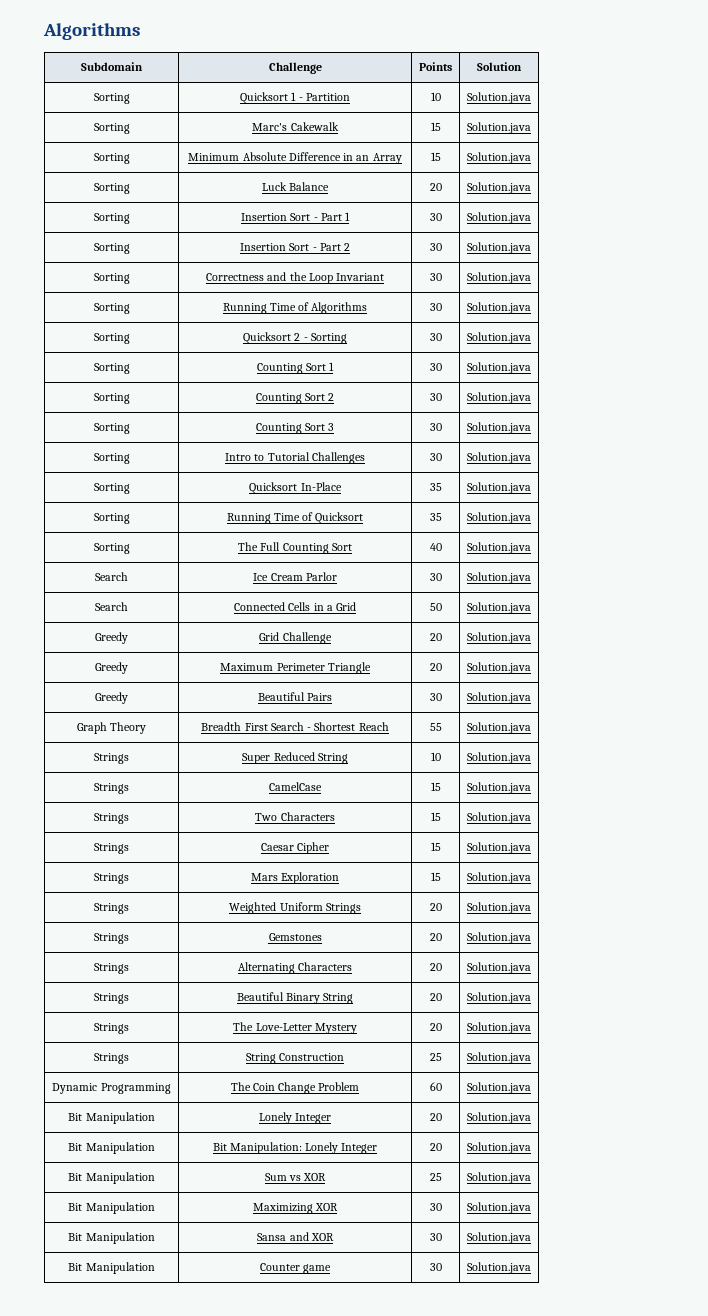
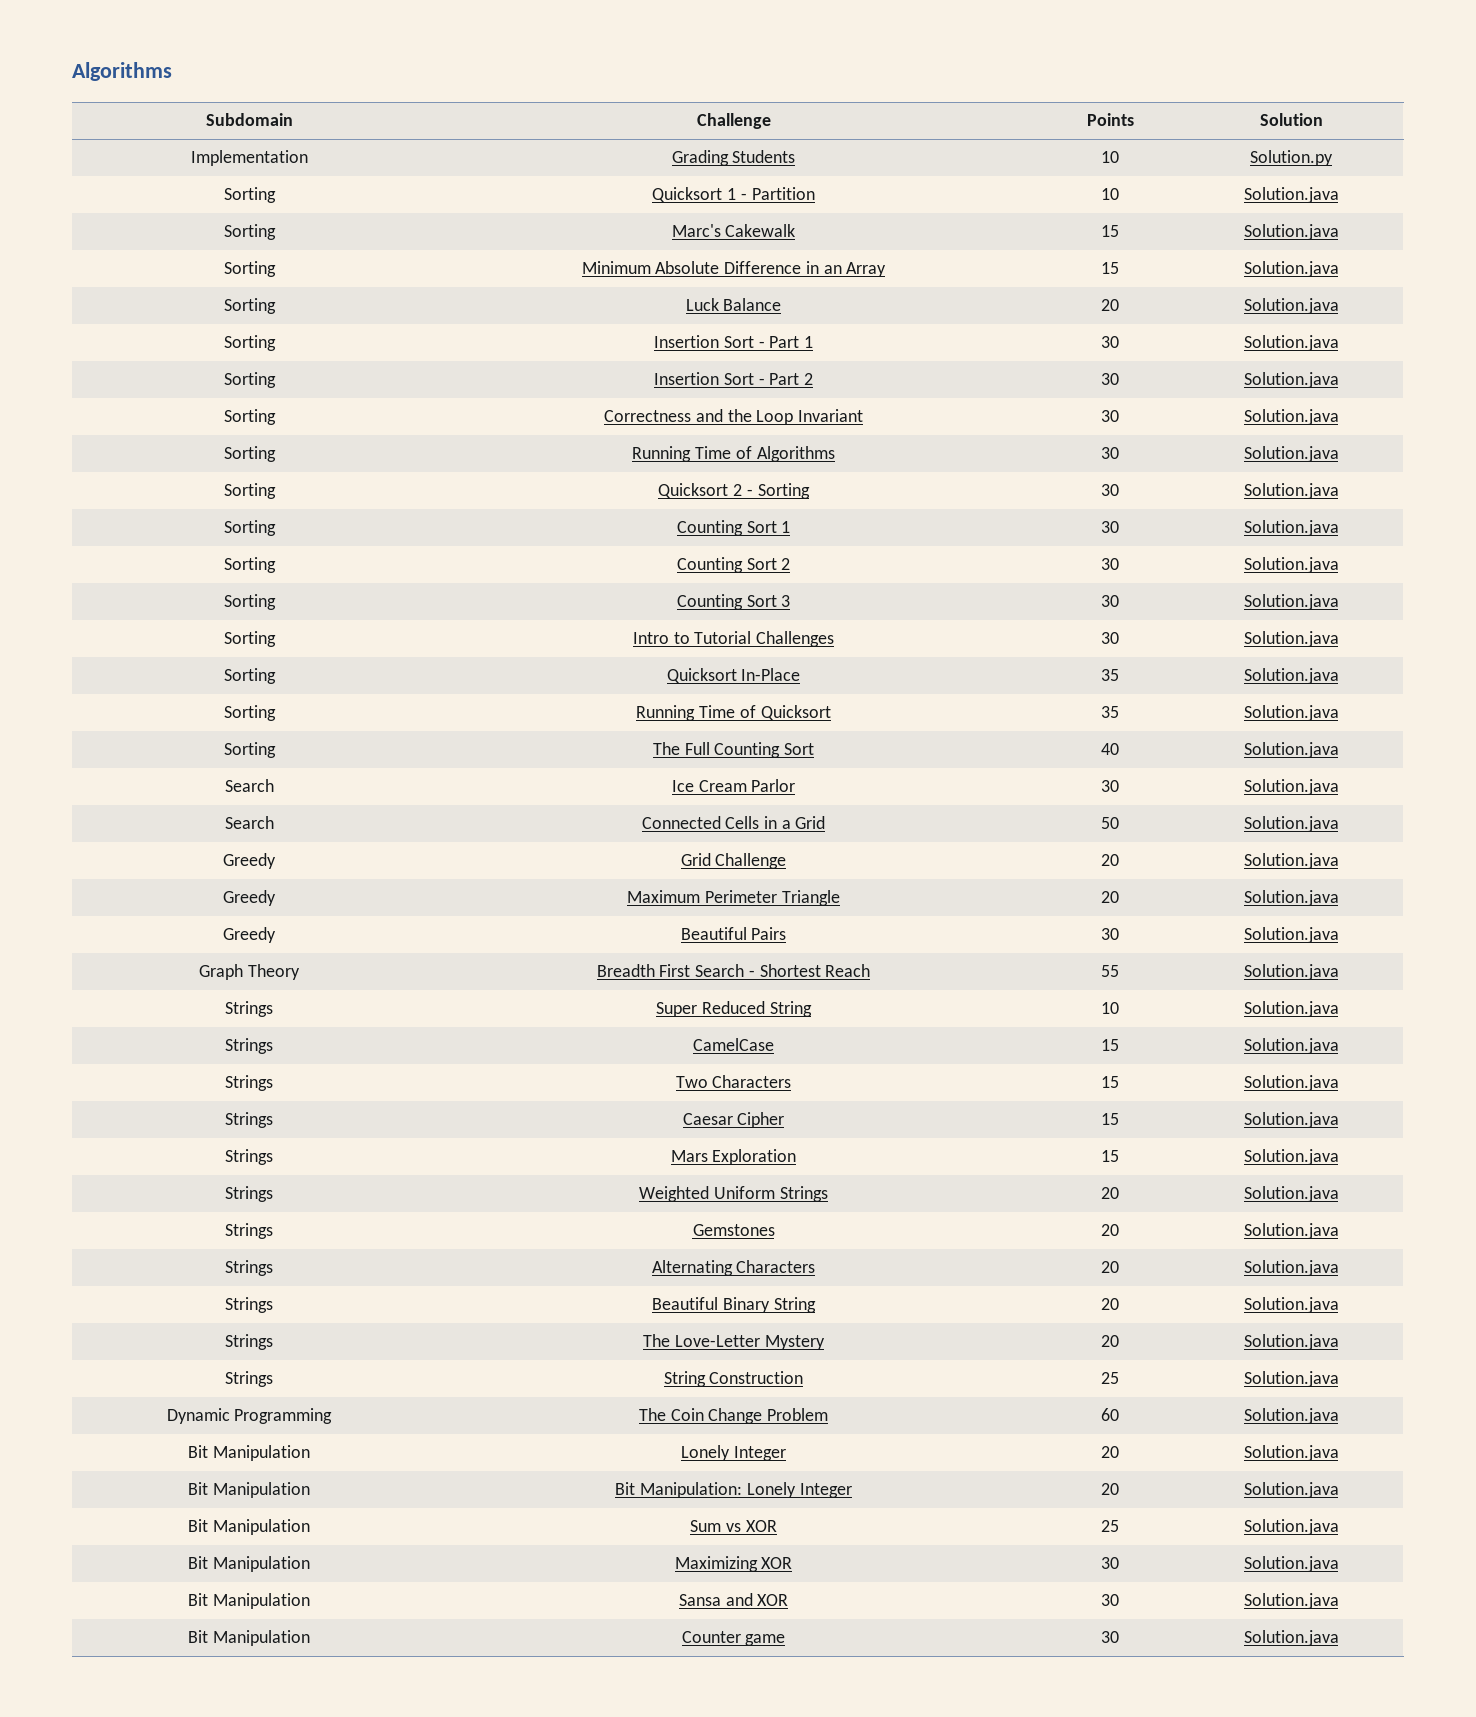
(522, 66) none -> [190,150,308,166] [671,150,796,166] [1101,151,1119,163] [1250,150,1333,166] // Implementation | Grading Students | 10 | Solution.py

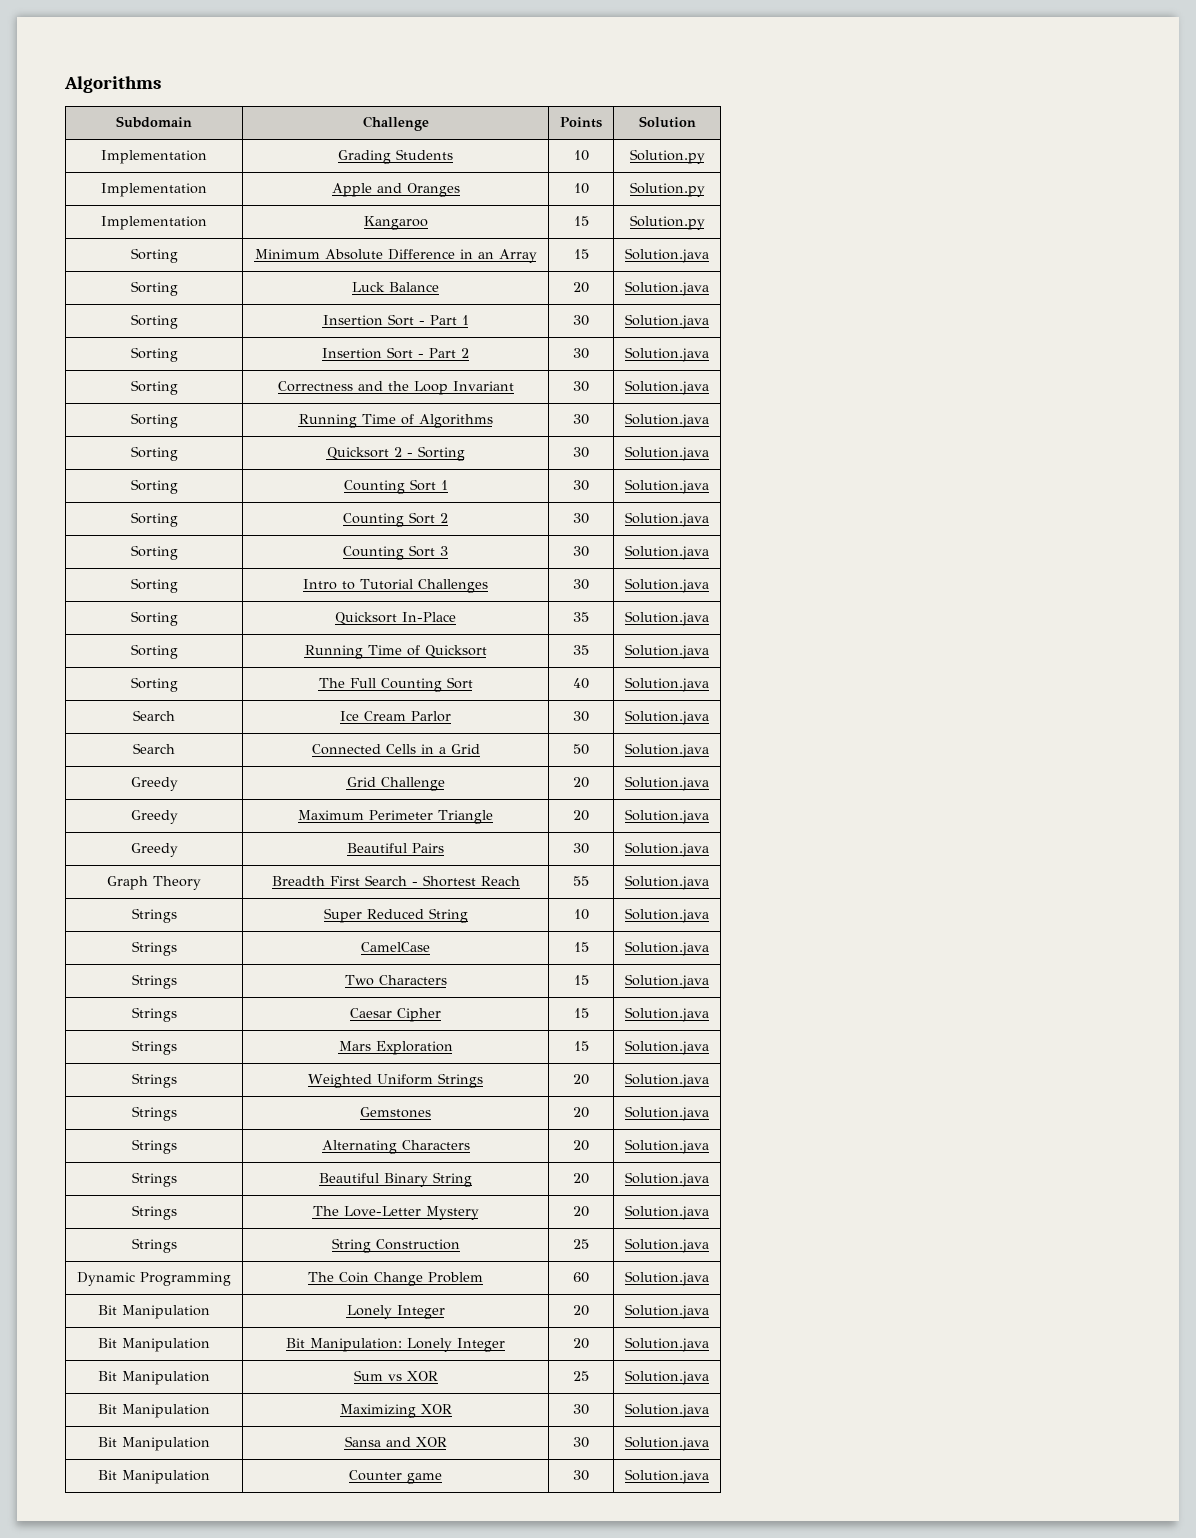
[223,187,276,203] [652,187,815,203] [1101,188,1119,200] [1243,187,1339,203] [223,224,276,240] [671,224,796,237] [1101,225,1119,237] [1243,224,1339,240] Sorting | Quicksort 1 - Partition | 10 | Solution.java // Sorting | Marc's Cakewalk | 15 | Solution.java -> [101,183,207,197] [331,183,460,197] [573,183,589,194] [629,182,705,197] [101,216,207,230] [363,216,428,230] [573,216,589,226] [629,215,705,230] Implementation | Apple and Oranges | 10 | Solution.py // Implementation | Kangaroo | 15 | Solution.py

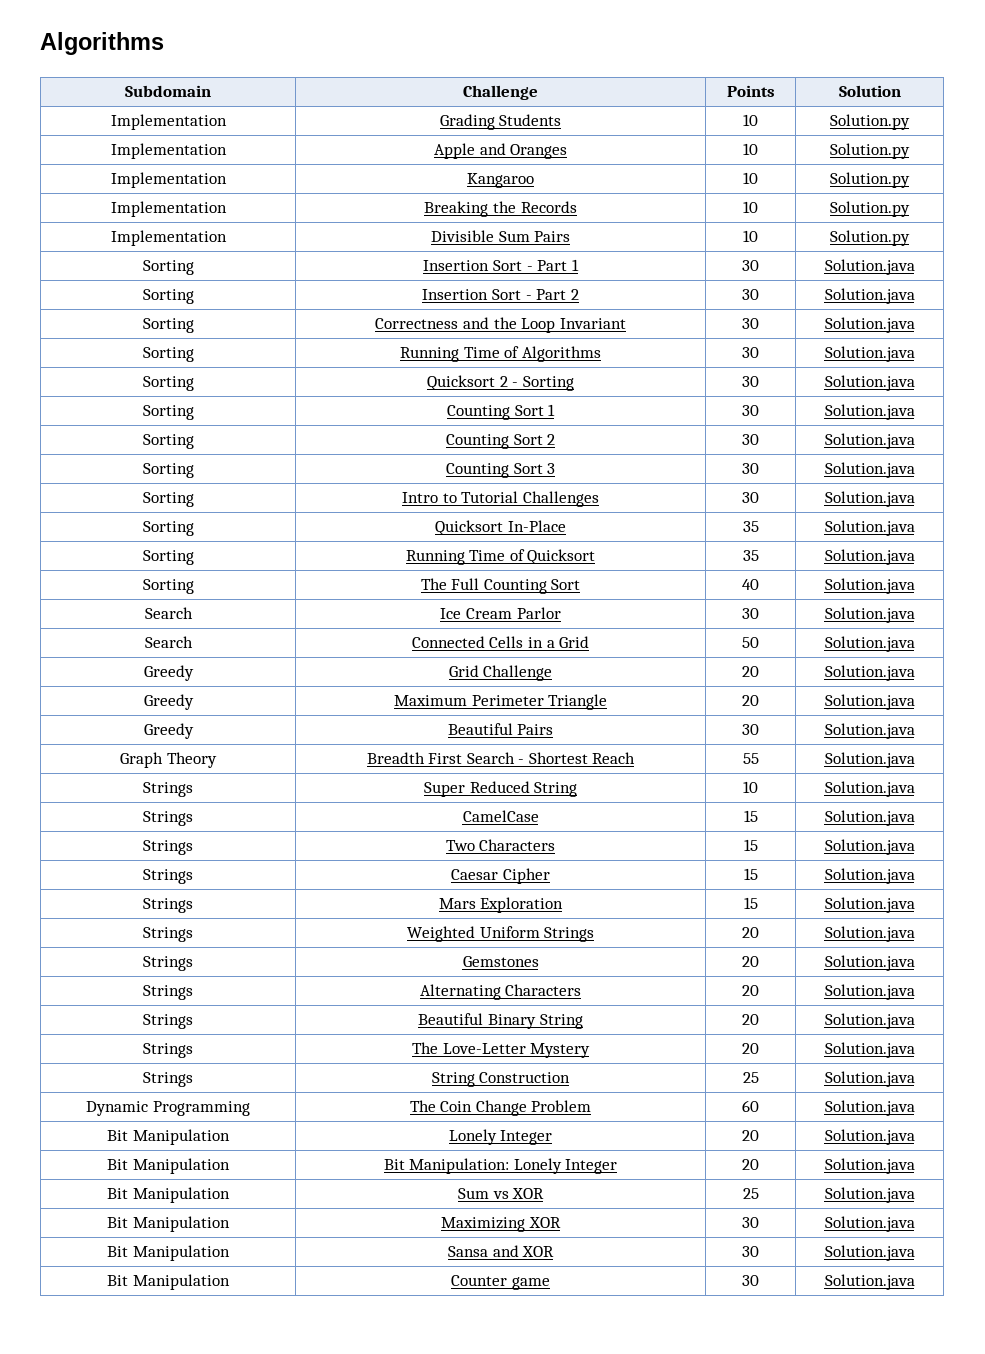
[573,216,589,226] [629,215,705,230] [130,248,178,263] [254,249,537,263] [573,249,589,259] [625,248,709,263] [130,281,178,296] [352,282,439,292] [573,282,589,293] [625,281,709,296] 15 | Solution.py // Sorting | Minimum Absolute Difference in an Array | 15 | Solution.java // Sorting | Luck Balance | 20 | Solution.java -> [743,172,758,184] [830,172,910,188] [110,201,227,217] [424,201,577,217] [743,201,758,213] [830,201,910,217] [110,230,227,246] [430,230,571,242] [743,230,758,242] [830,230,910,246] 10 | Solution.py // Implementation | Breaking the Records | 10 | Solution.py // Implementation | Divisible Sum Pairs | 10 | Solution.py

